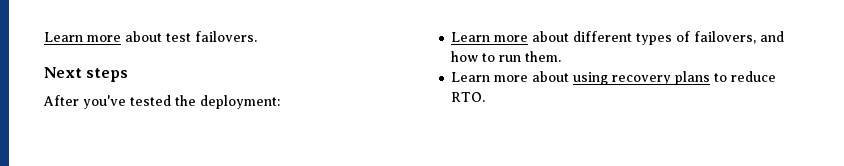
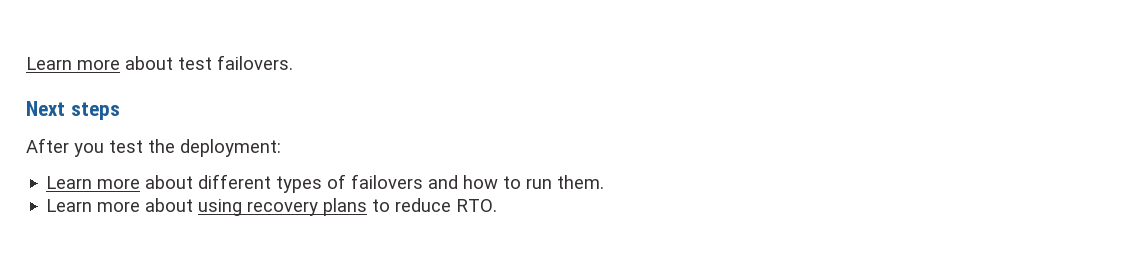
[83,95,171,109] you've tested -> [74,140,143,157] you test
[694,31,757,44] failovers, -> [351,174,424,189] failovers

